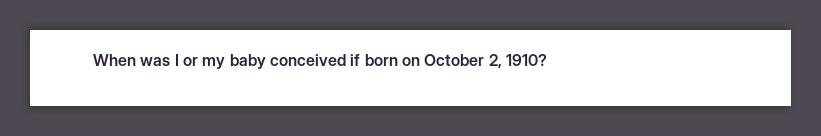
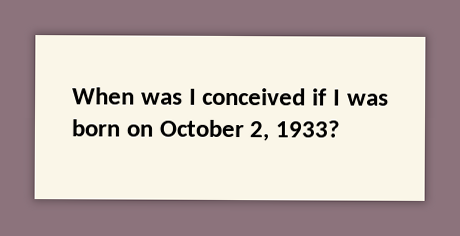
[182,54,361,69] or my baby conceived if -> [202,87,389,106] conceived if I was
[505,54,547,66] 1910? -> [275,120,340,138] 1933?

